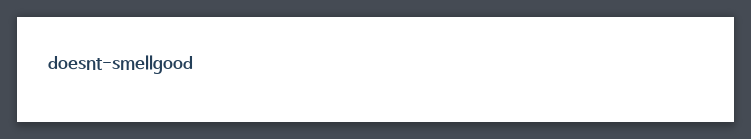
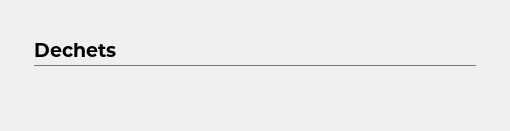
[48,55,193,74] doesnt-smellgood -> [34,43,116,57] Dechets

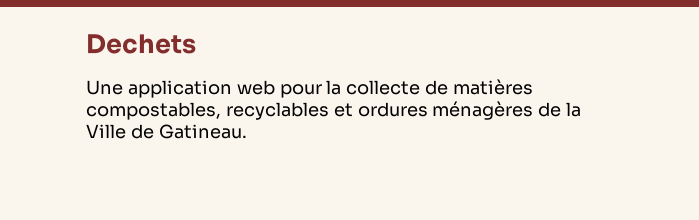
(116, 50) none -> [86,79,534,98] [86,101,582,120] [86,124,247,139] // Une application web pour la collecte de matières compostables, recyclables et ordures ménagères de la Ville de Gatineau.

